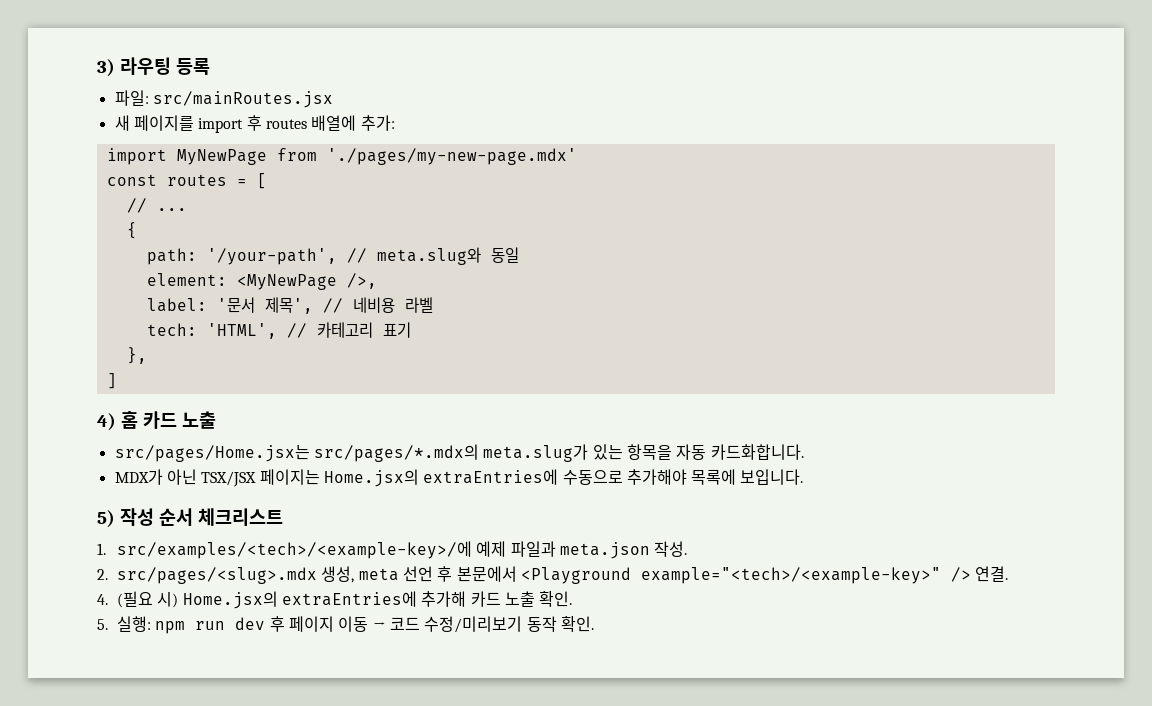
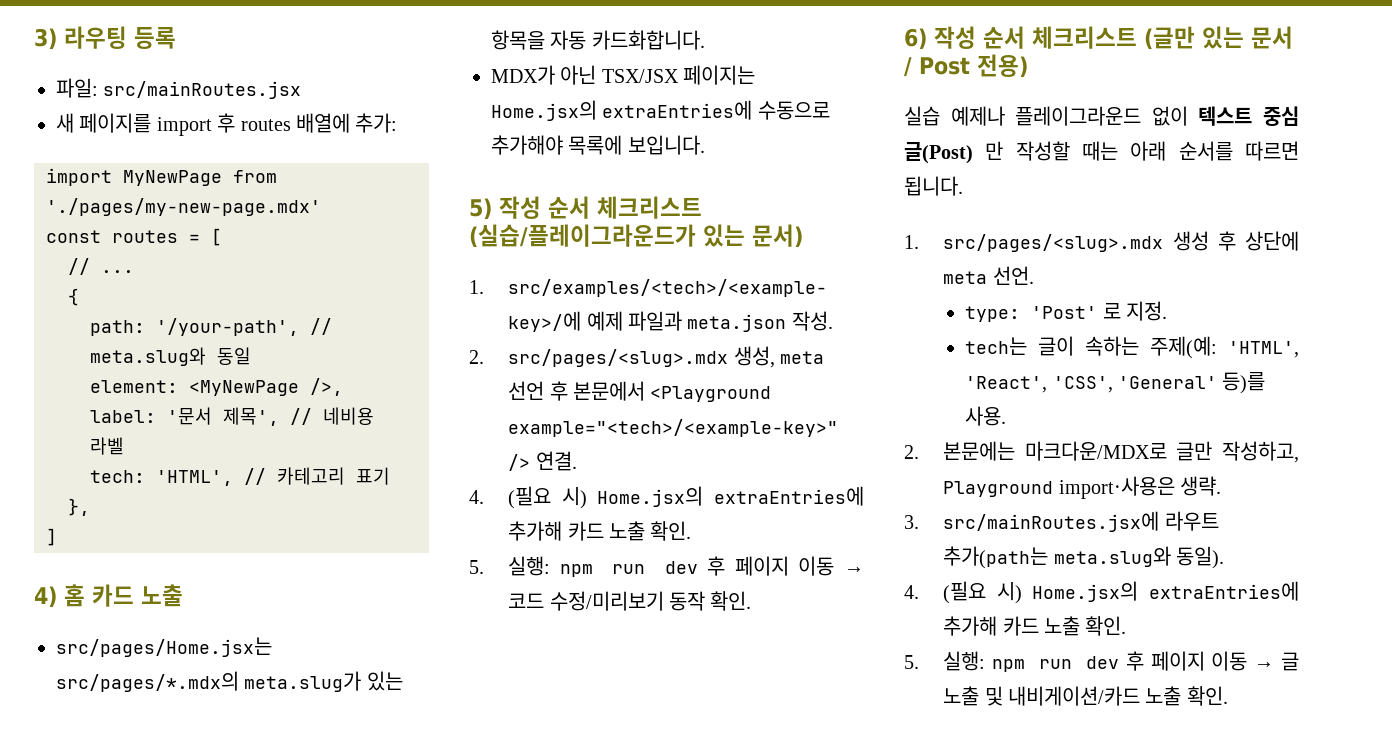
(283, 517) none -> [469,224,803,248] (실습/플레이그라운드가 있는 문서)
(595, 624) none -> [904,26,1293,50] [904,54,1028,78] [904,106,1299,126] [904,141,1299,164] [904,176,963,196] [904,231,1299,252] [943,266,1034,285] [965,301,1168,322] [965,336,1299,359] [965,372,1266,394] [965,406,1007,426] [904,441,1299,463] [943,476,1222,499] [904,511,1219,532] [943,546,1225,569] [904,581,1299,604] [943,616,1127,636] [904,651,1299,672] [943,686,1228,706] // 6) 작성 순서 체크리스트 (글만 있는 문서 / Post 전용) // 실습 예제나 플레이그라운드 없이 텍스트 중심 글(Post) 만 작성할 때는 아래 순서를 따르면 됩니다. // 1. src/pages/<slug>.mdx 생성 후 상단에 meta 선언. // type: 'Post' 로 지정. // tech는 글이 속하는 주제(예: 'HTML', 'React', 'CSS', 'General' 등)를 사용. // 2. 본문에는 마크다운/MDX로 글만 작성하고, Playground import·사용은 생략. // 3. src/mainRoutes.jsx에 라우트 추가(path는 meta.slug와 동일). // 4. (필요 시) Home.jsx의 extraEntries에 추가해 카드 노출 확인. // 5. 실행: npm run dev 후 페이지 이동 → 글 노출 및 내비게이션/카드 노출 확인.

